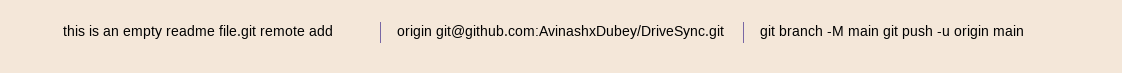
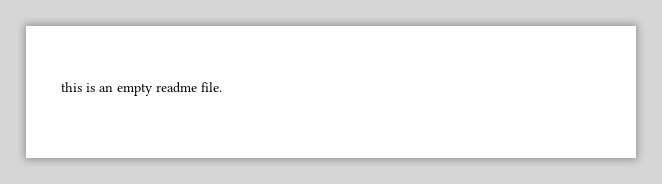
[218,25,1024,39] file.git remote add origin git@github.com:AvinashxDubey/DriveSync.git git branch -M main git push -u origin main -> [201,82,222,92] file.

